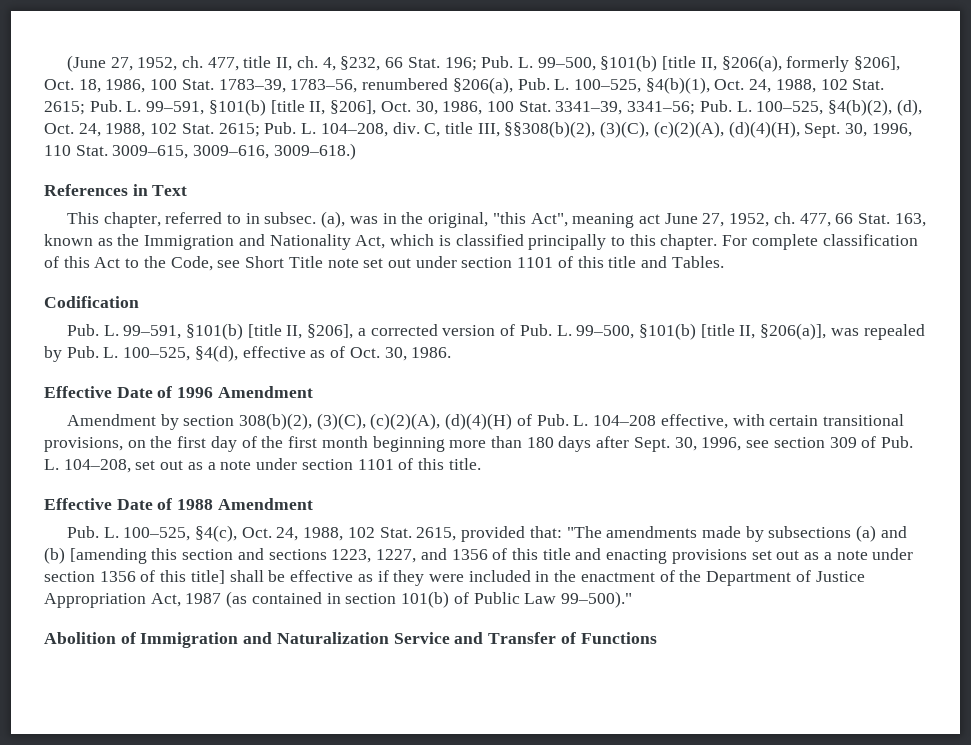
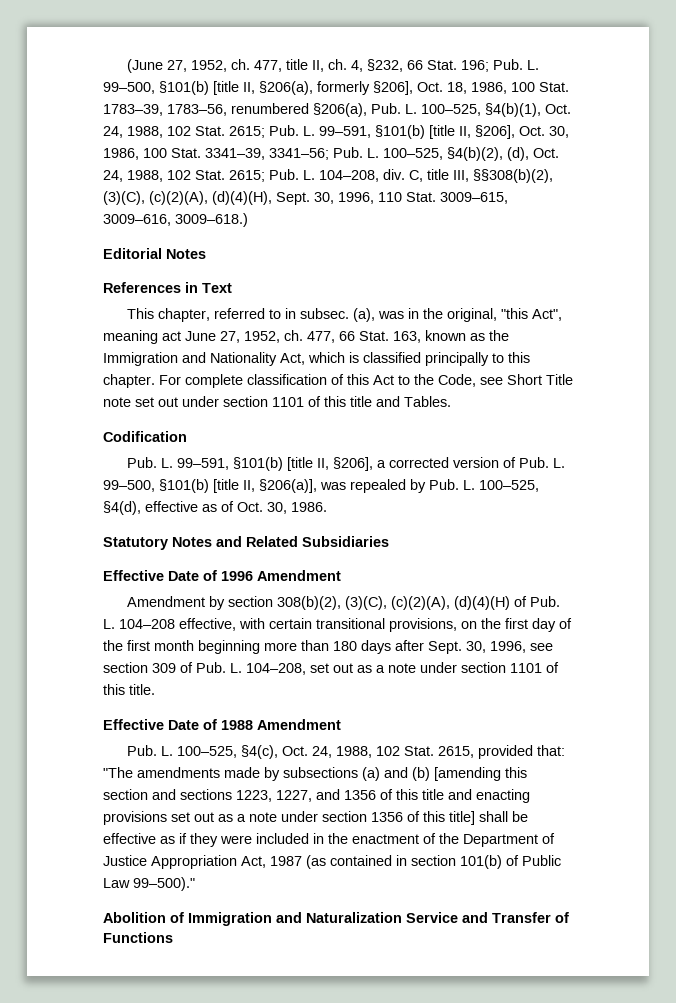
(356, 151) none -> [103,248,206,259] // Editorial Notes
(452, 352) none -> [103,536,389,550] // Statutory Notes and Related Subsidiaries

